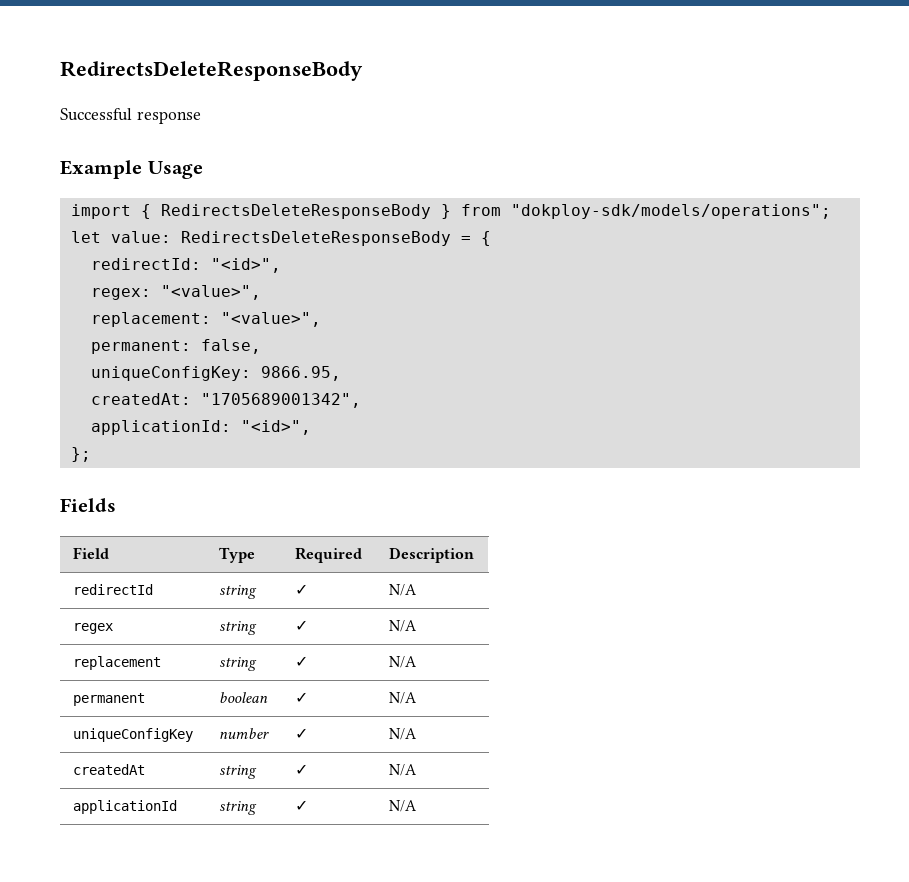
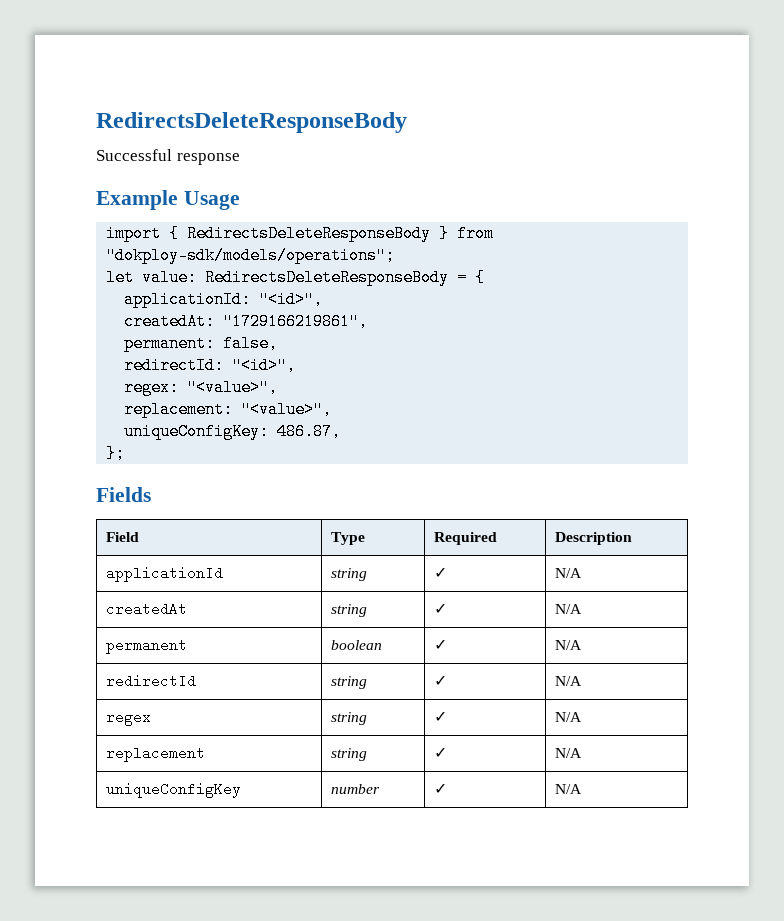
(491, 238) none -> [124,291,324,308] [124,313,369,330] [124,335,279,352] // applicationId: "<id>", // createdAt: "1729166219861", // permanent: false,
[90,339,261,354] // permanent: false, -> (333, 409) none
[260,366,341,381] [90,393,361,408] [90,420,311,435] 9866.95, // createdAt: "1705689001342", // applicationId: "<id>", -> [277,423,342,440] 486.87,
(474, 555) none -> [105,566,223,582] [330,568,367,581] [433,567,447,578] [554,568,582,578] [105,602,187,616] [330,604,367,617] [433,603,447,614] [554,604,582,614] [105,638,187,654] [330,640,382,650] [433,639,447,650] [554,640,582,650] // applicationId | string | ✓ | N/A // createdAt | string | ✓ | N/A // permanent | boolean | ✓ | N/A
[72,693,145,706] [218,692,268,703] [294,692,308,703] [388,692,417,704] // permanent | boolean | ✓ | N/A -> (582, 753) none
[72,764,145,775] [218,765,257,779] [294,764,308,775] [388,764,417,776] [72,800,177,814] [218,801,257,815] [294,800,308,811] [388,800,417,812] // createdAt | string | ✓ | N/A // applicationId | string | ✓ | N/A -> (582, 789) none

